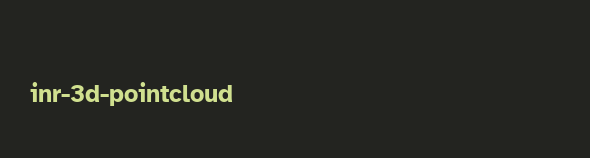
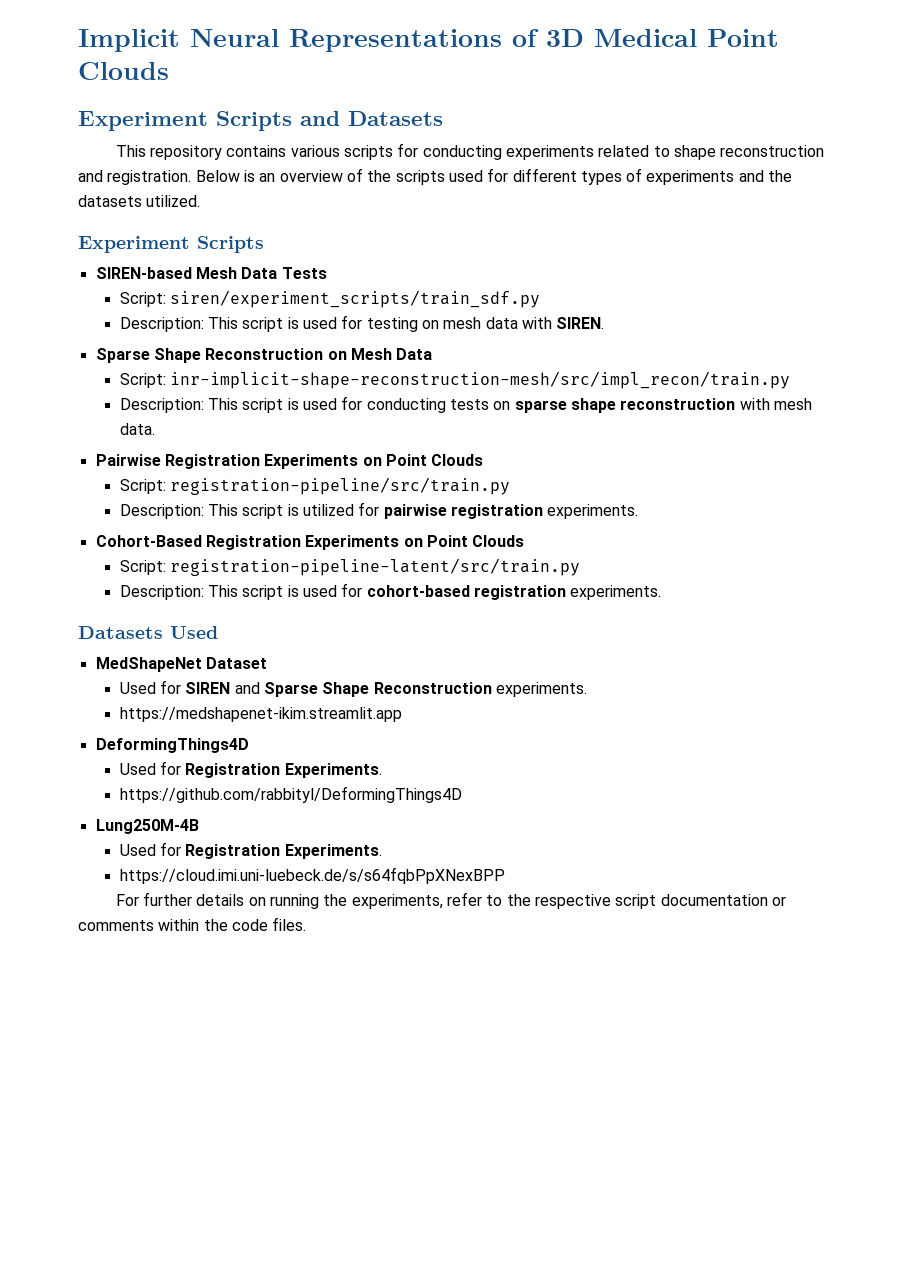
[30,82,233,106] inr-3d-pointcloud -> [78,29,779,52] [78,62,169,80] [78,111,443,131] [115,143,825,160] [78,168,793,185] [78,195,201,207] [78,236,264,253] [95,267,327,279] [119,290,540,308] [119,315,605,332] [95,348,433,363] [119,371,790,389] [119,396,812,413] [119,423,155,435] [95,454,484,469] [119,477,510,495] [119,502,639,519] [95,535,525,550] [119,558,580,576] [119,583,662,600] [78,626,218,639] [95,657,267,672] [119,680,587,697] [119,707,402,722] [95,738,249,753] [119,761,382,778] [119,786,462,803] [95,819,199,834] [119,842,382,859] [119,867,505,884] [115,892,787,909] [78,917,307,931] Implicit Neural Representations of 3D Medical Point Clouds // Experiment Scripts and Datasets // This repository contains various scripts for conducting experiments related to shape reconstruction and registration. Below is an overview of the scripts used for different types of experiments and the datasets utilized. // Experiment Scripts // SIREN-based Mesh Data Tests // Script: siren/experiment_scripts/train_sdf.py // Description: This script is used for testing on mesh data with SIREN. // Sparse Shape Reconstruction on Mesh Data // Script: inr-implicit-shape-reconstruction-mesh/src/impl_recon/train.py // Description: This script is used for conducting tests on sparse shape reconstruction with mesh data. // Pairwise Registration Experiments on Point Clouds // Script: registration-pipeline/src/train.py // Description: This script is utilized for pairwise registration experiments. // Cohort-Based Registration Experiments on Point Clouds // Script: registration-pipeline-latent/src/train.py // Description: This script is used for cohort-based registration experiments. // Datasets Used // MedShapeNet Dataset // Used for SIREN and Sparse Shape Reconstruction experiments. // https://medshapenet-ikim.streamlit.app // DeformingThings4D // Used for Registration Experiments. // https://github.com/rabbityl/DeformingThings4D // Lung250M-4B // Used for Registration Experiments. // https://cloud.imi.uni-luebeck.de/s/s64fqbPpXNexBPP // For further details on running the experiments, refer to the respective script documentation or comments within the code files.

